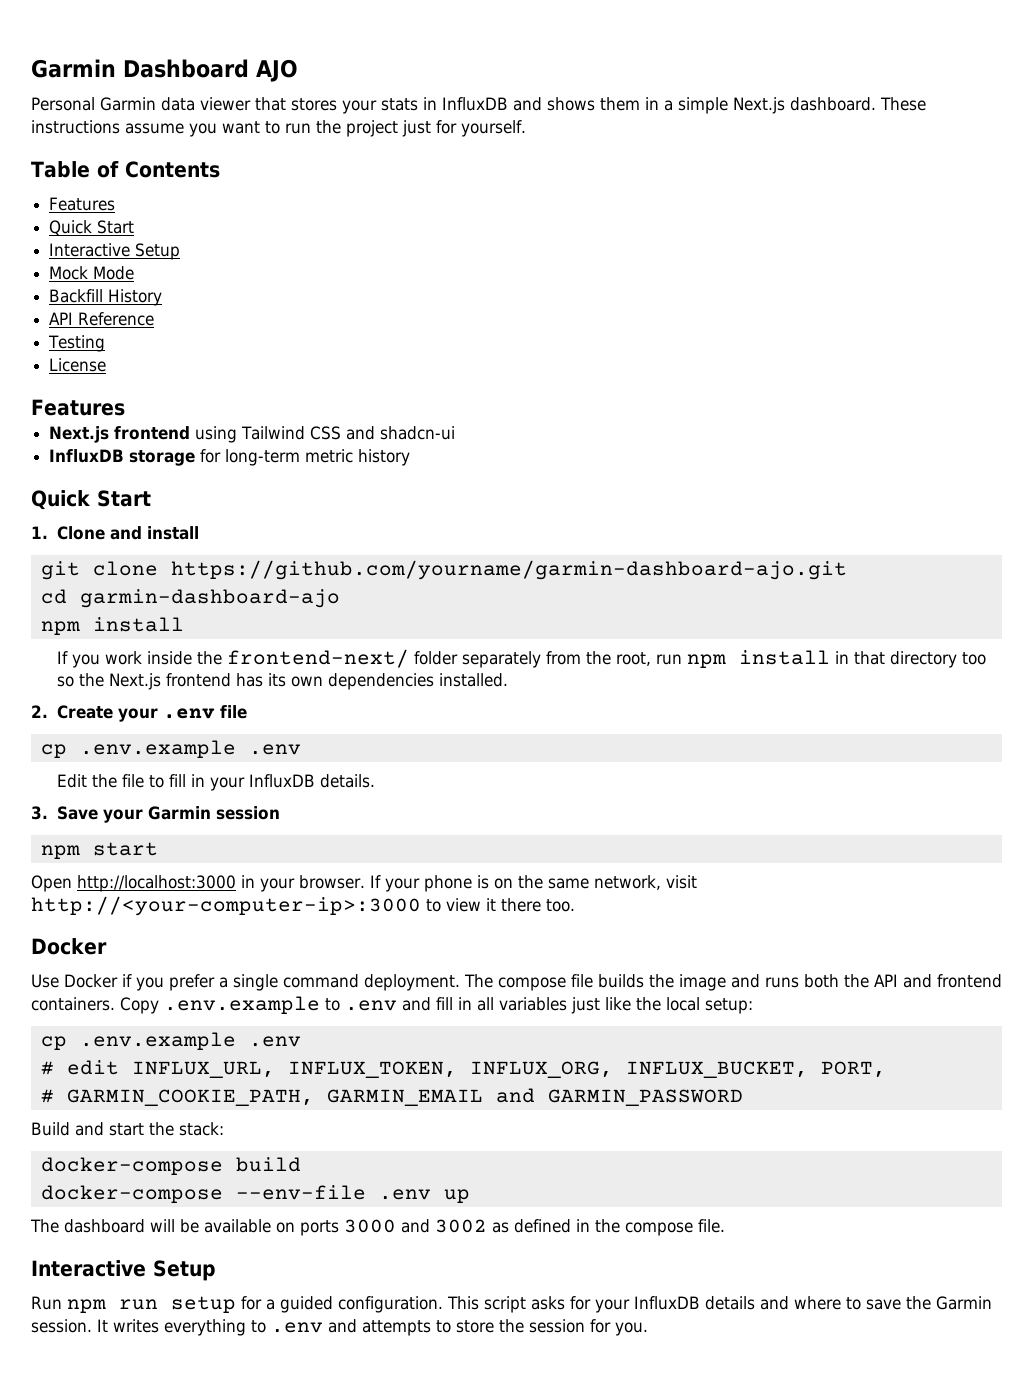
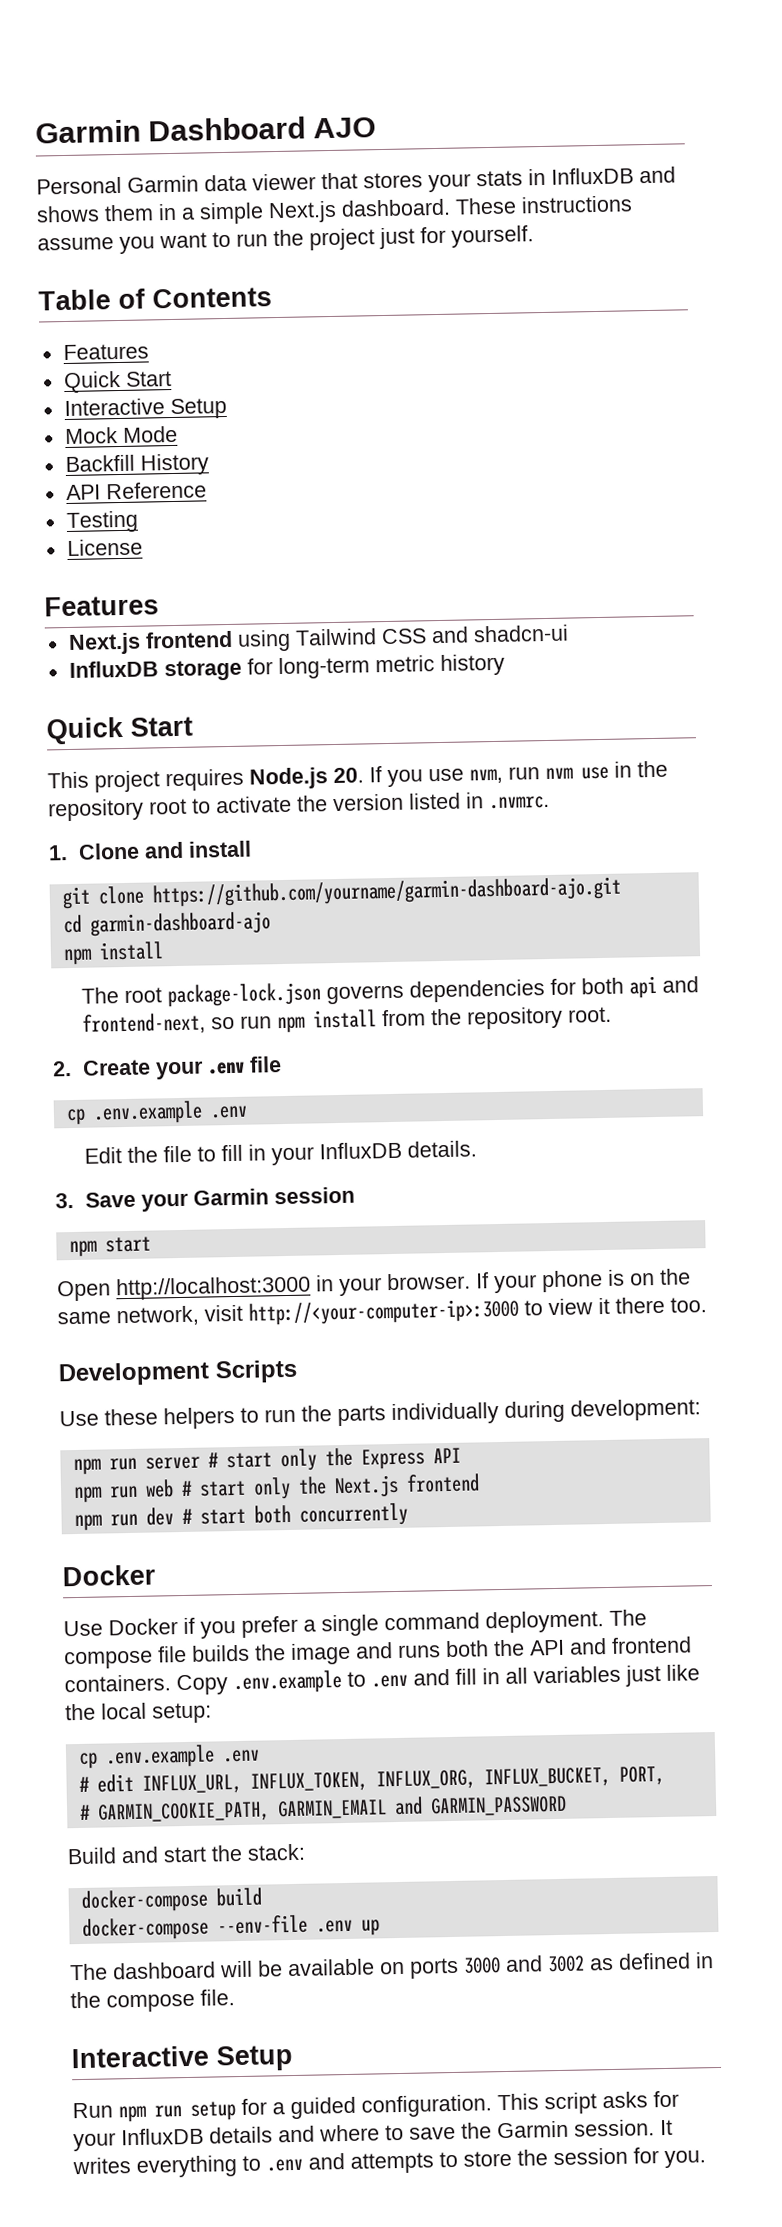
(151, 498) none -> [47,760,668,793] [48,792,550,822] // This project requires Node.js 20. If you use nvm, run nvm use in the repository root to activate the version listed in .nvmrc.
[56,649,986,668] [56,673,508,690] If you work inside the frontend-next/ folder separately from the root, run npm install in that directory too so the Next.js frontend has its own dependencies installed. -> [80,975,699,1008] [81,1006,612,1035] The root package-lock.json governs dependencies for both api and frontend-next, so run npm install from the repository root.
(575, 905) none -> [58,1359,298,1387] [59,1398,701,1430] [72,1447,461,1476] [72,1473,480,1504] [73,1502,408,1532] // Development Scripts // Use these helpers to run the parts individually during development: // npm run server # start only the Express API // npm run web # start only the Next.js frontend // npm run dev # start both concurrently

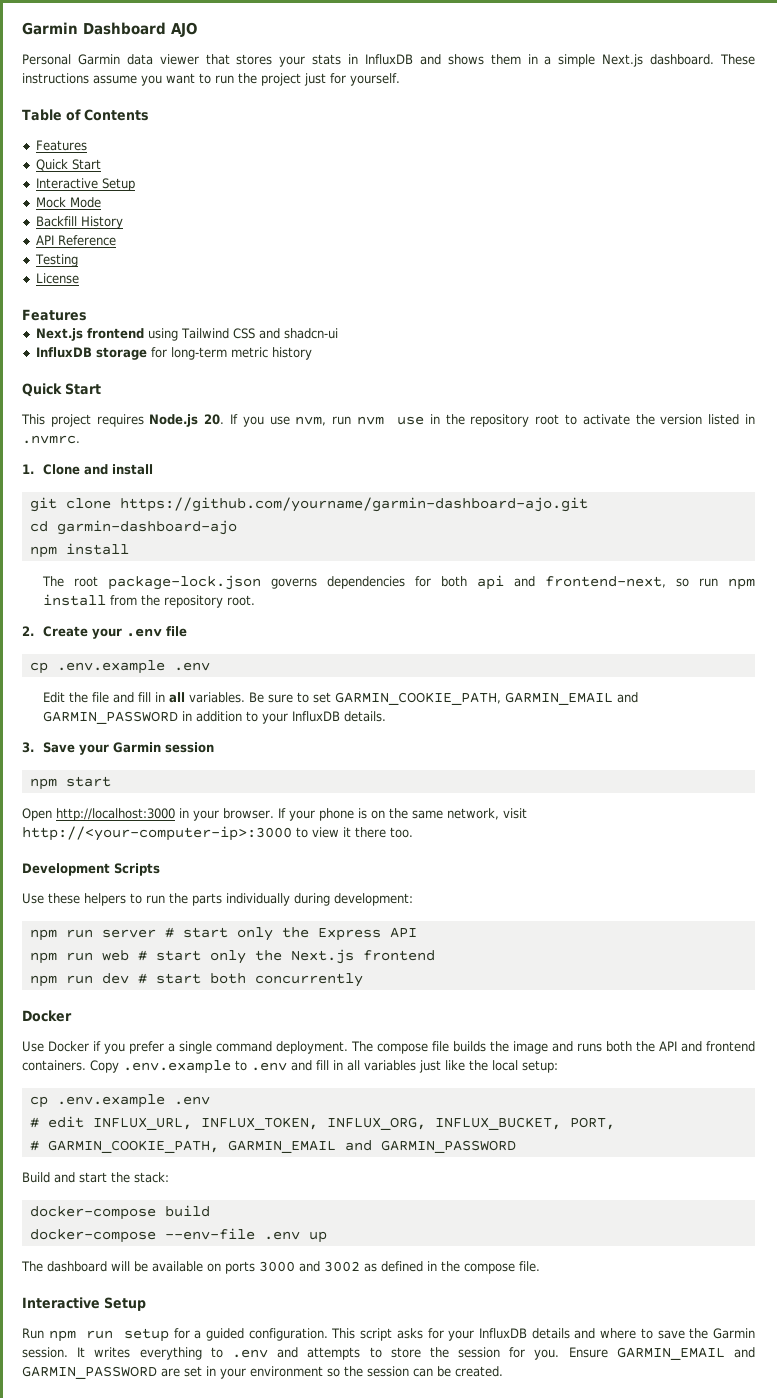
[196,1144,266,1162] to fill in -> [113,692,639,705] [43,711,259,724] and fill in all variables. Be sure to set GARMIN_COOKIE_PATH, GARMIN_EMAIL and GARMIN_PASSWORD in addition to
(706, 2159) none -> [568,1347,755,1360] [22,1366,503,1379] Ensure GARMIN_EMAIL and GARMIN_PASSWORD are set in your environment so the session can be created.

